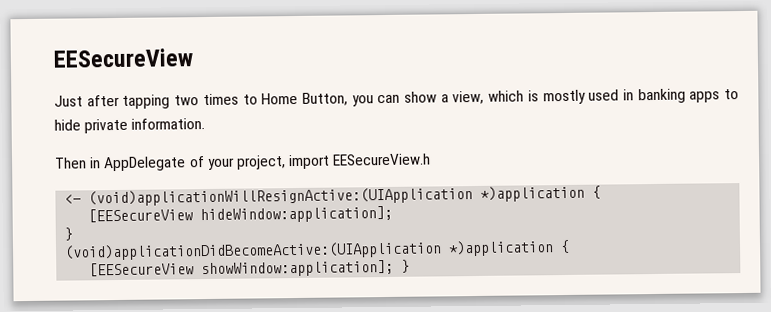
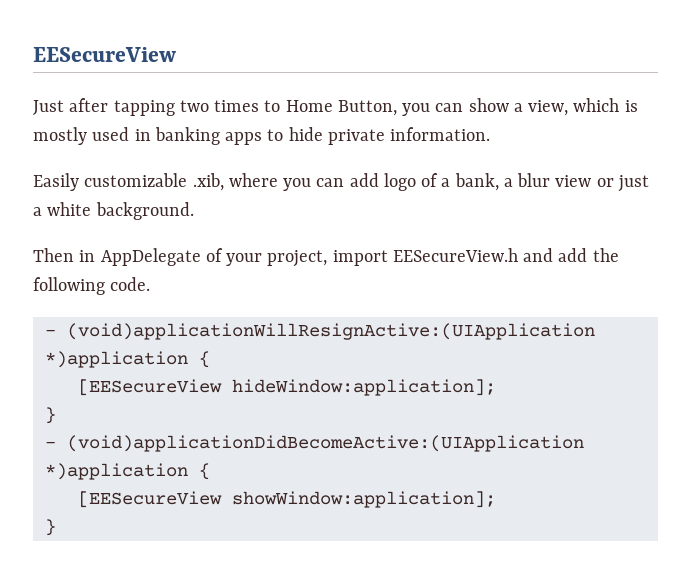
(206, 124) none -> [33,173,649,192] [33,202,194,220] // Easily customizable .xib, where you can add logo of a bank, a blur view or just a white background.
[64,194,82,204] // <- -> [523,248,619,262] [33,277,151,295] [44,329,56,336] and add the following code. // -
(74, 234) none -> [44,441,56,448] -
(395, 268) none -> (496, 499) //

